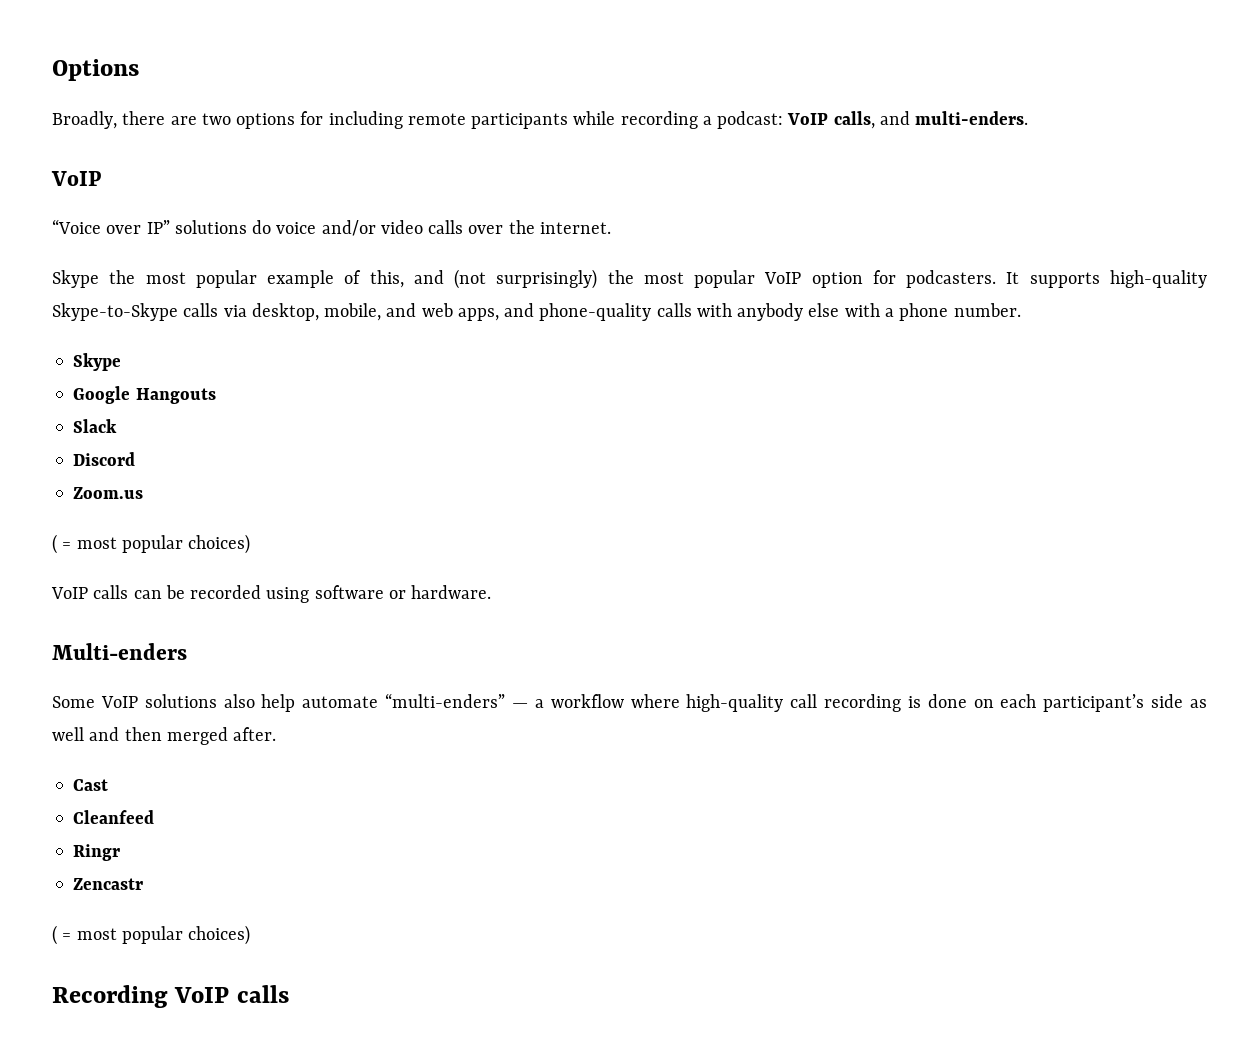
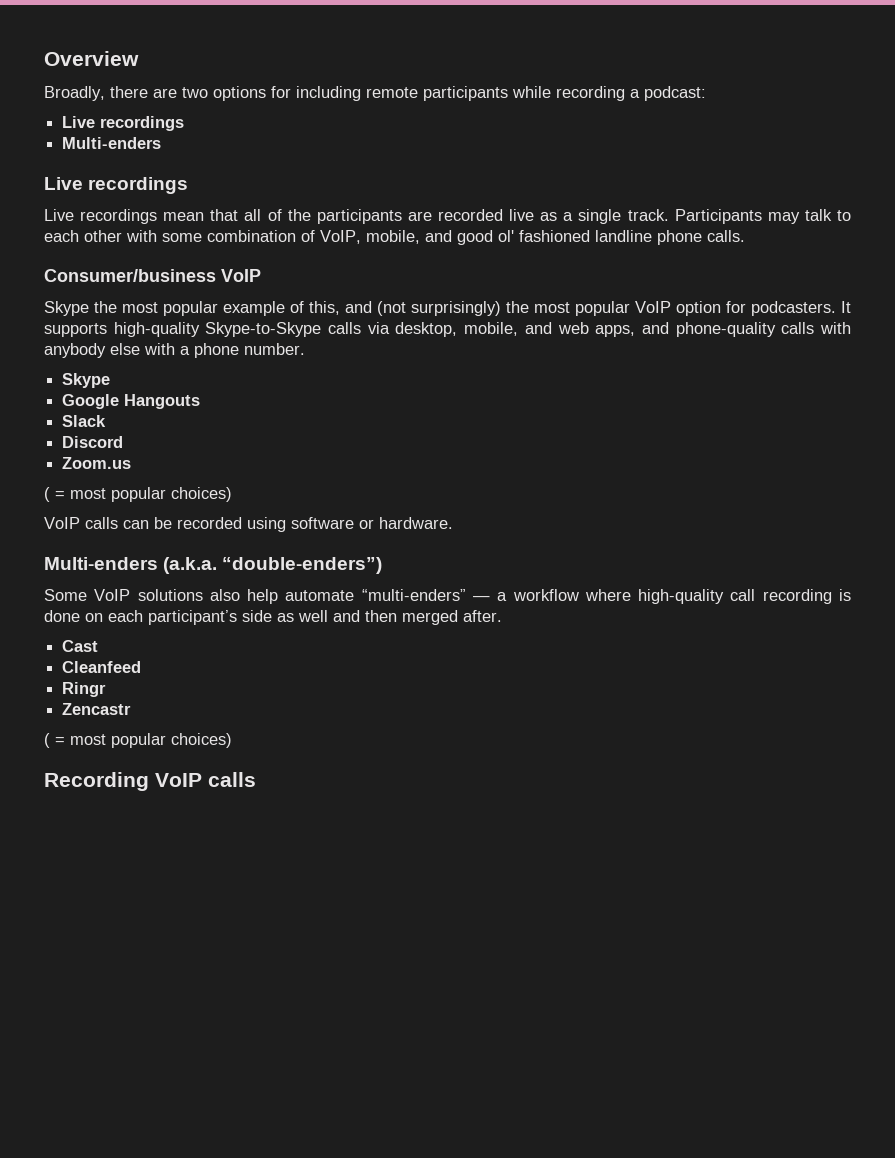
[52,59,139,81] Options -> [44,51,139,66] Overview
[787,111,1029,129] [51,171,101,186] [52,219,611,236] VoIP calls, and multi-enders. // VoIP // “Voice over IP” solutions do voice and/or video calls over the internet. -> [62,116,185,131] [62,137,162,149] [44,177,189,194] [44,209,851,224] [44,230,745,245] [44,269,261,282] // Live recordings // Multi-enders // Live recordings // Live recordings mean that all of the participants are recorded live as a single track. Participants may talk to each other with some combination of VoIP, mobile, and good ol' fashioned landline phone calls. // Consumer/business VoIP
(187, 651) none -> [163,557,383,574] (a.k.a. “double-enders”)

